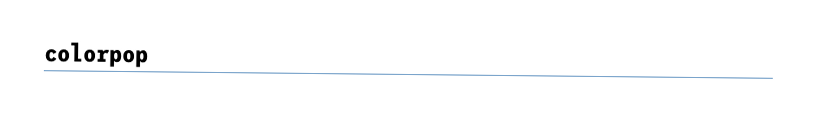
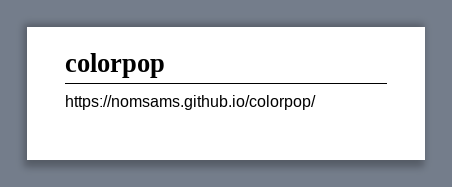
(149, 55) none -> [65,95,316,110] // https://nomsams.github.io/colorpop/

